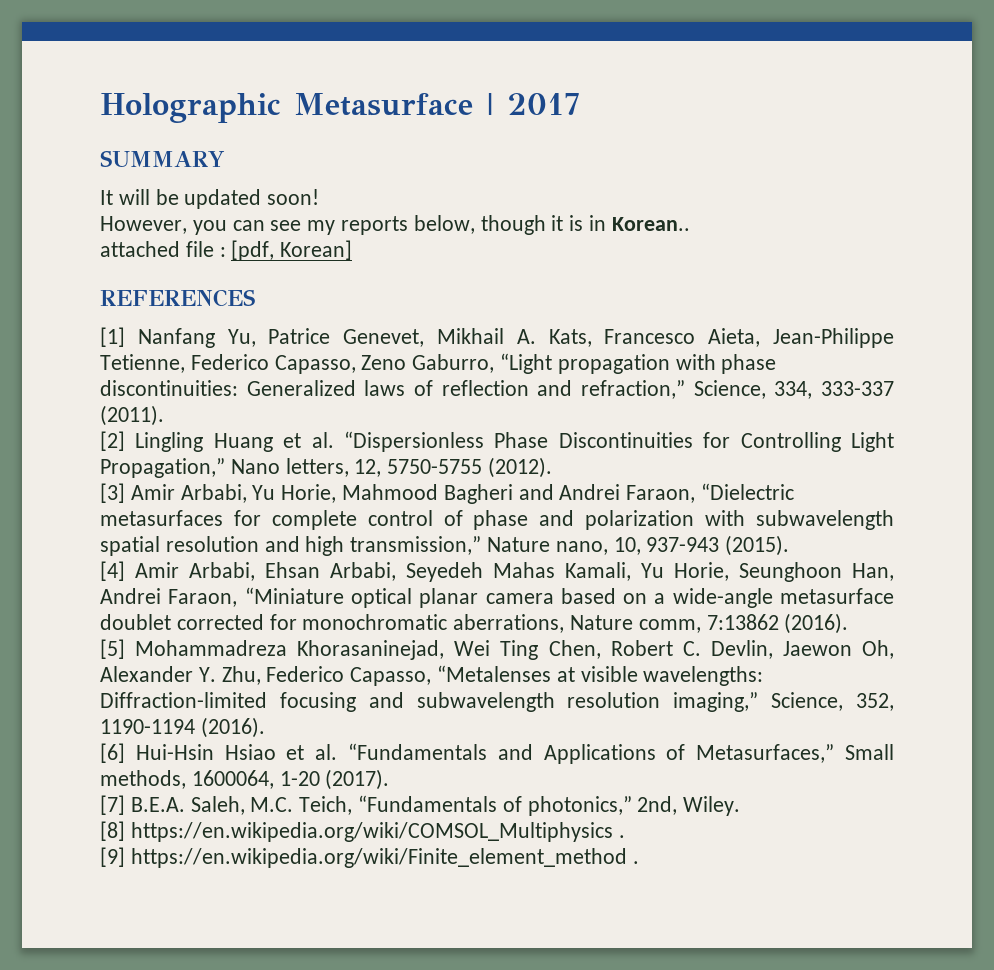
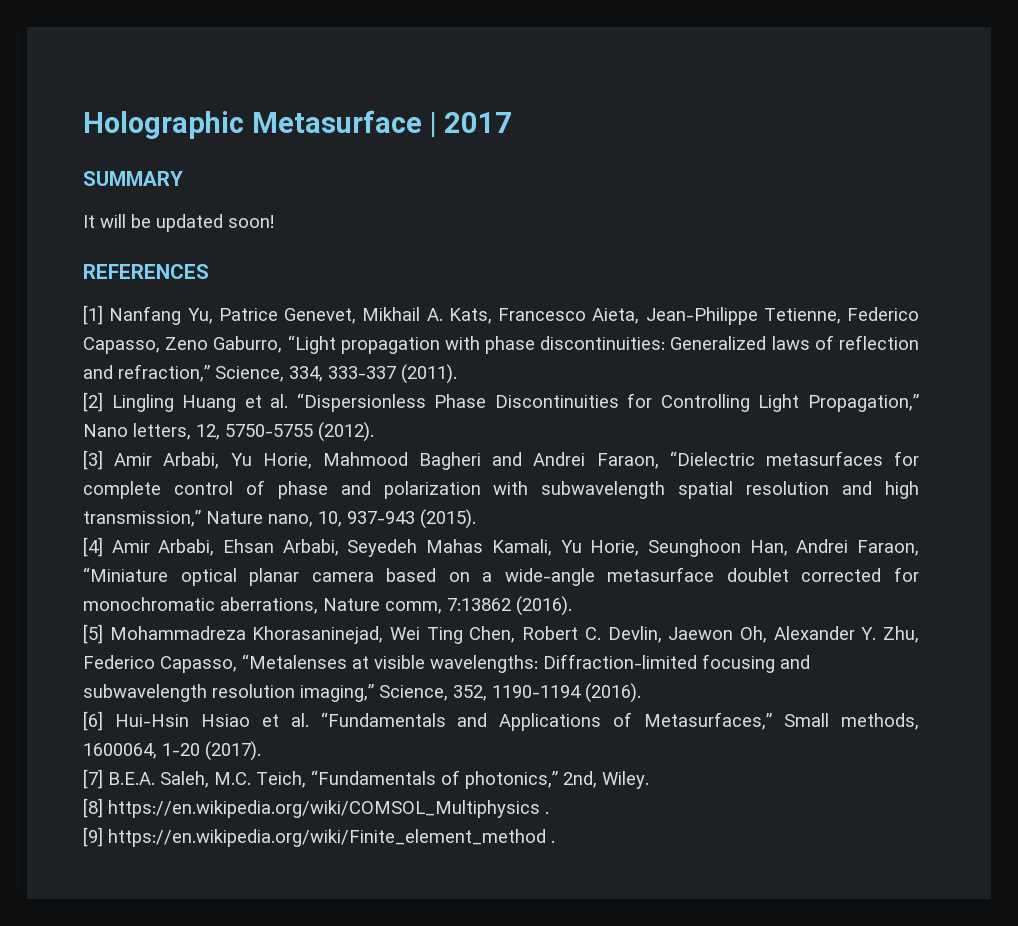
[100,215,690,235] [100,240,353,261] // However, you can see my reports below, though it is in Korean.. // attached file : [pdf, Korean] -> (274, 221) none

